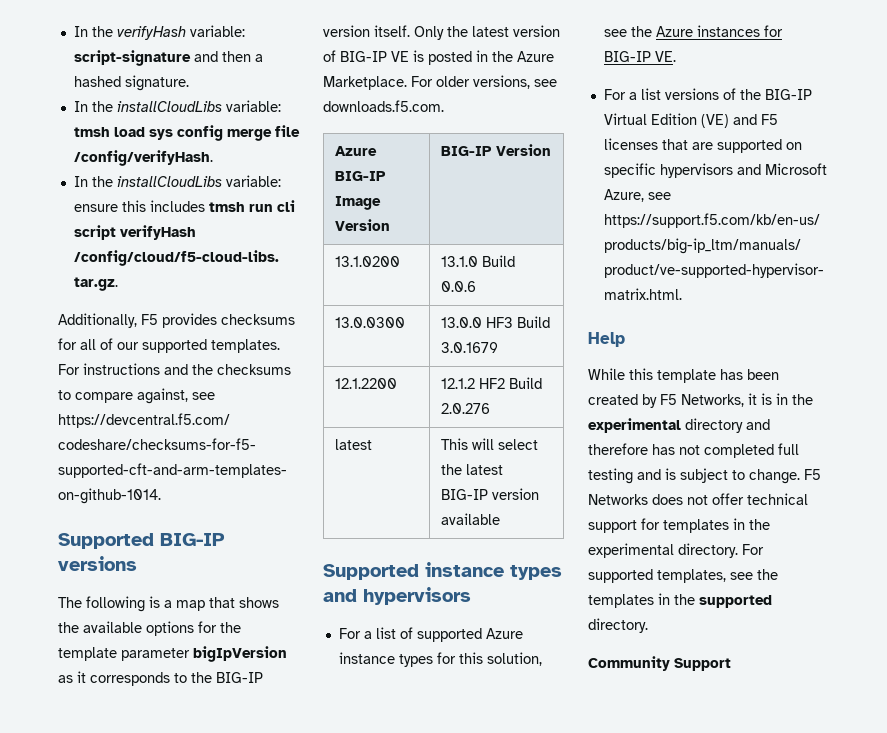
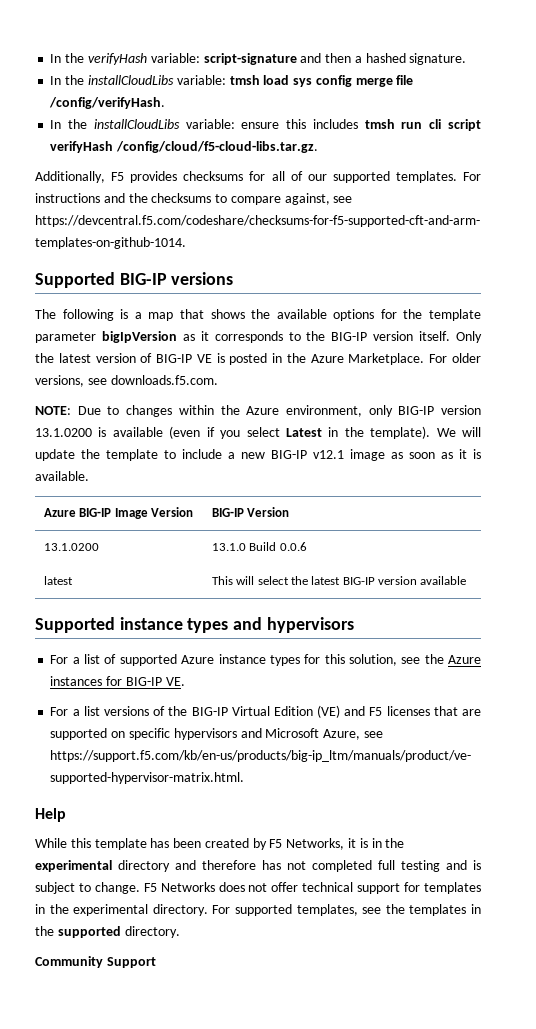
(444, 106) none -> [35,405,481,417] [35,426,482,439] [35,449,481,461] [35,471,89,481] // NOTE: Due to changes within the Azure environment, only BIG-IP version 13.1.0200 is available (even if you select Latest in the template). We will update the template to include a new BIG-IP v12.1 image as soon as it is available.
[334,317,405,328] [440,316,550,328] [440,342,498,353] [334,378,397,389] [440,377,542,389] [440,403,490,414] // 13.0.0300 | 13.0.0 HF3 Build 3.0.1679 // 12.1.2200 | 12.1.2 HF2 Build 2.0.276 -> (307, 546) none

